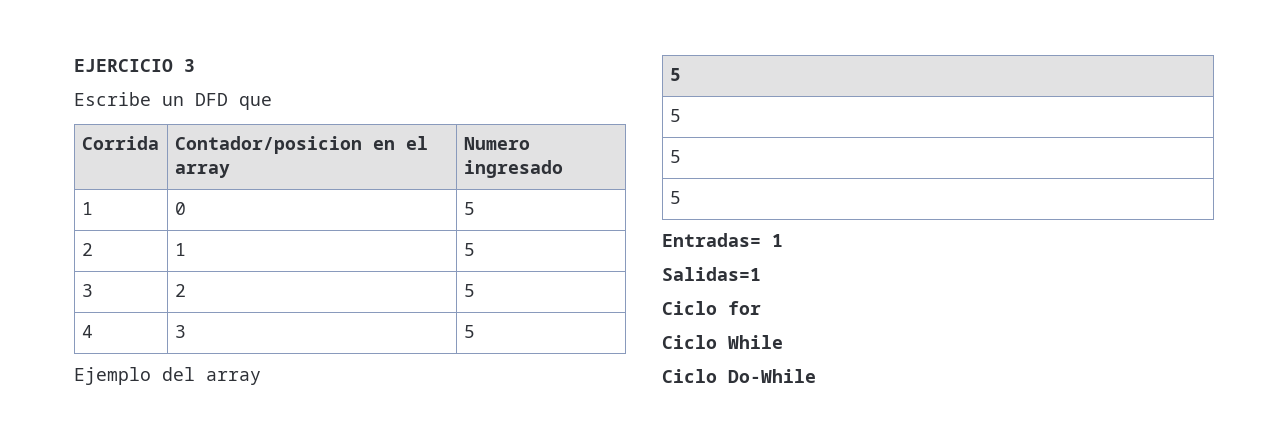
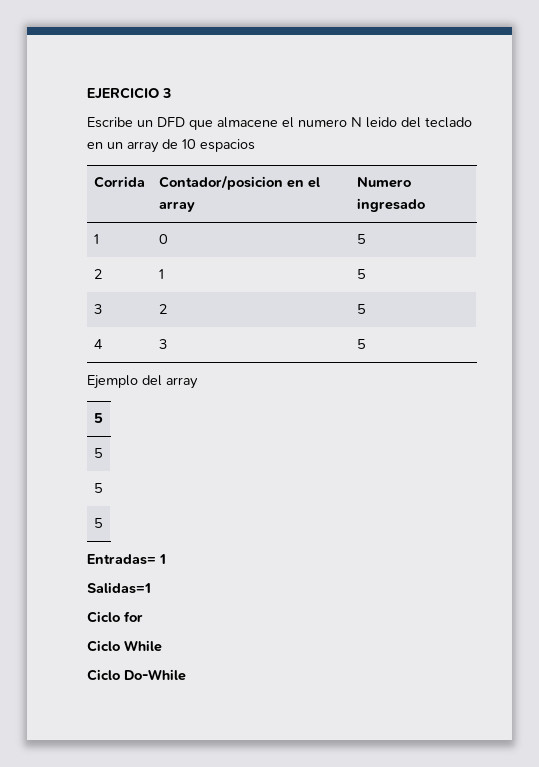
(272, 103) none -> [217,117,472,128] [87,139,255,153] almacene el numero N leido del teclado en un array de 10 espacios

